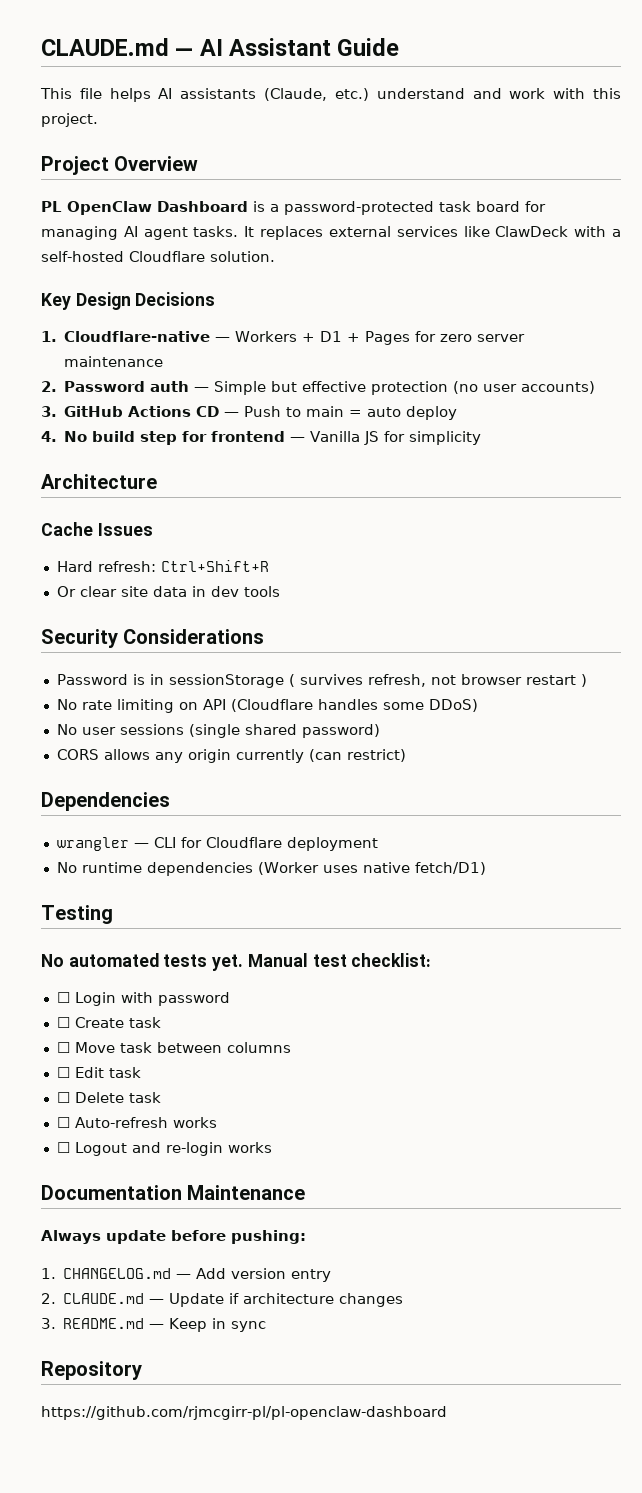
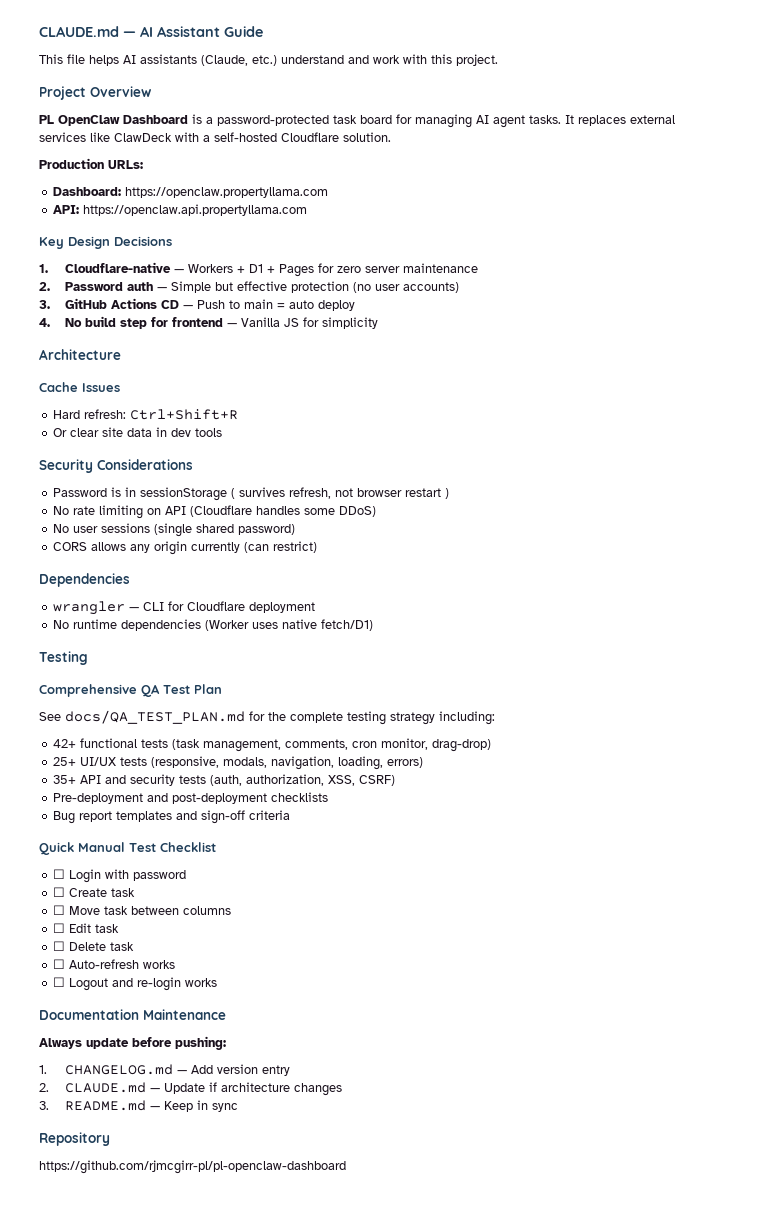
(275, 256) none -> [39,158,143,169] [53,187,329,198] [53,204,308,216] // Production URLs: // Dashboard: https://openclaw.propertyllama.com // API: https://openclaw.api.propertyllama.com
[41,953,432,971] No automated tests yet. Manual test checklist: -> [39,684,222,697] [39,710,495,725] [53,738,492,752] [53,756,424,770] [53,774,396,786] [53,792,329,804] [53,810,291,824] [39,842,216,855] Comprehensive QA Test Plan // See docs/QA_TEST_PLAN.md for the complete testing strategy including: // 42+ functional tests (task management, comments, cron monitor, drag-drop) // 25+ UI/UX tests (responsive, modals, navigation, loading, errors) // 35+ API and security tests (auth, authorization, XSS, CSRF) // Pre-deployment and post-deployment checklists // Bug report templates and sign-off criteria // Quick Manual Test Checklist

